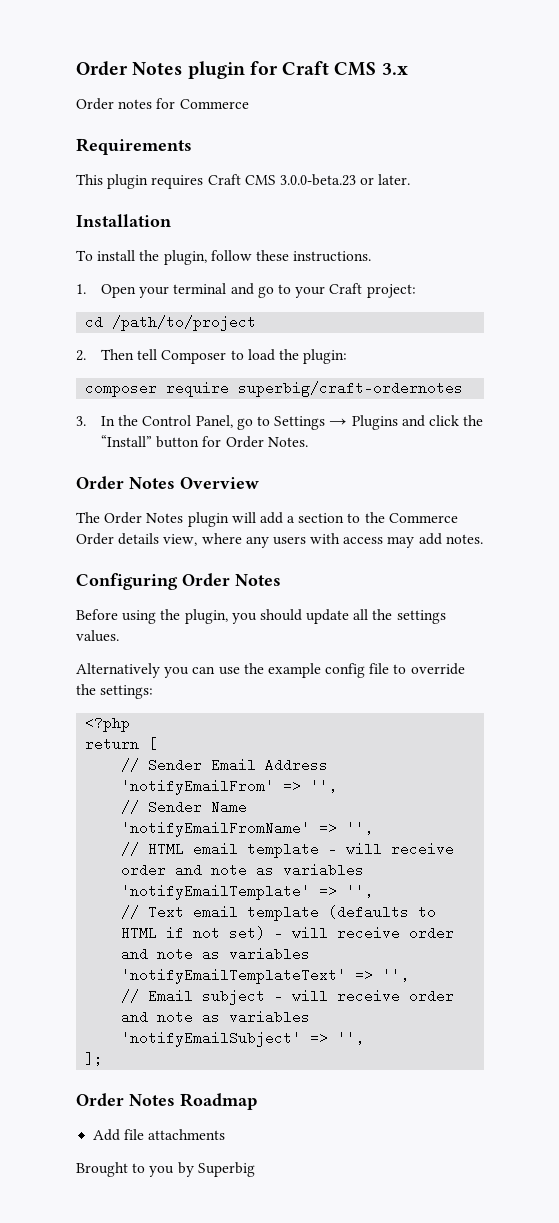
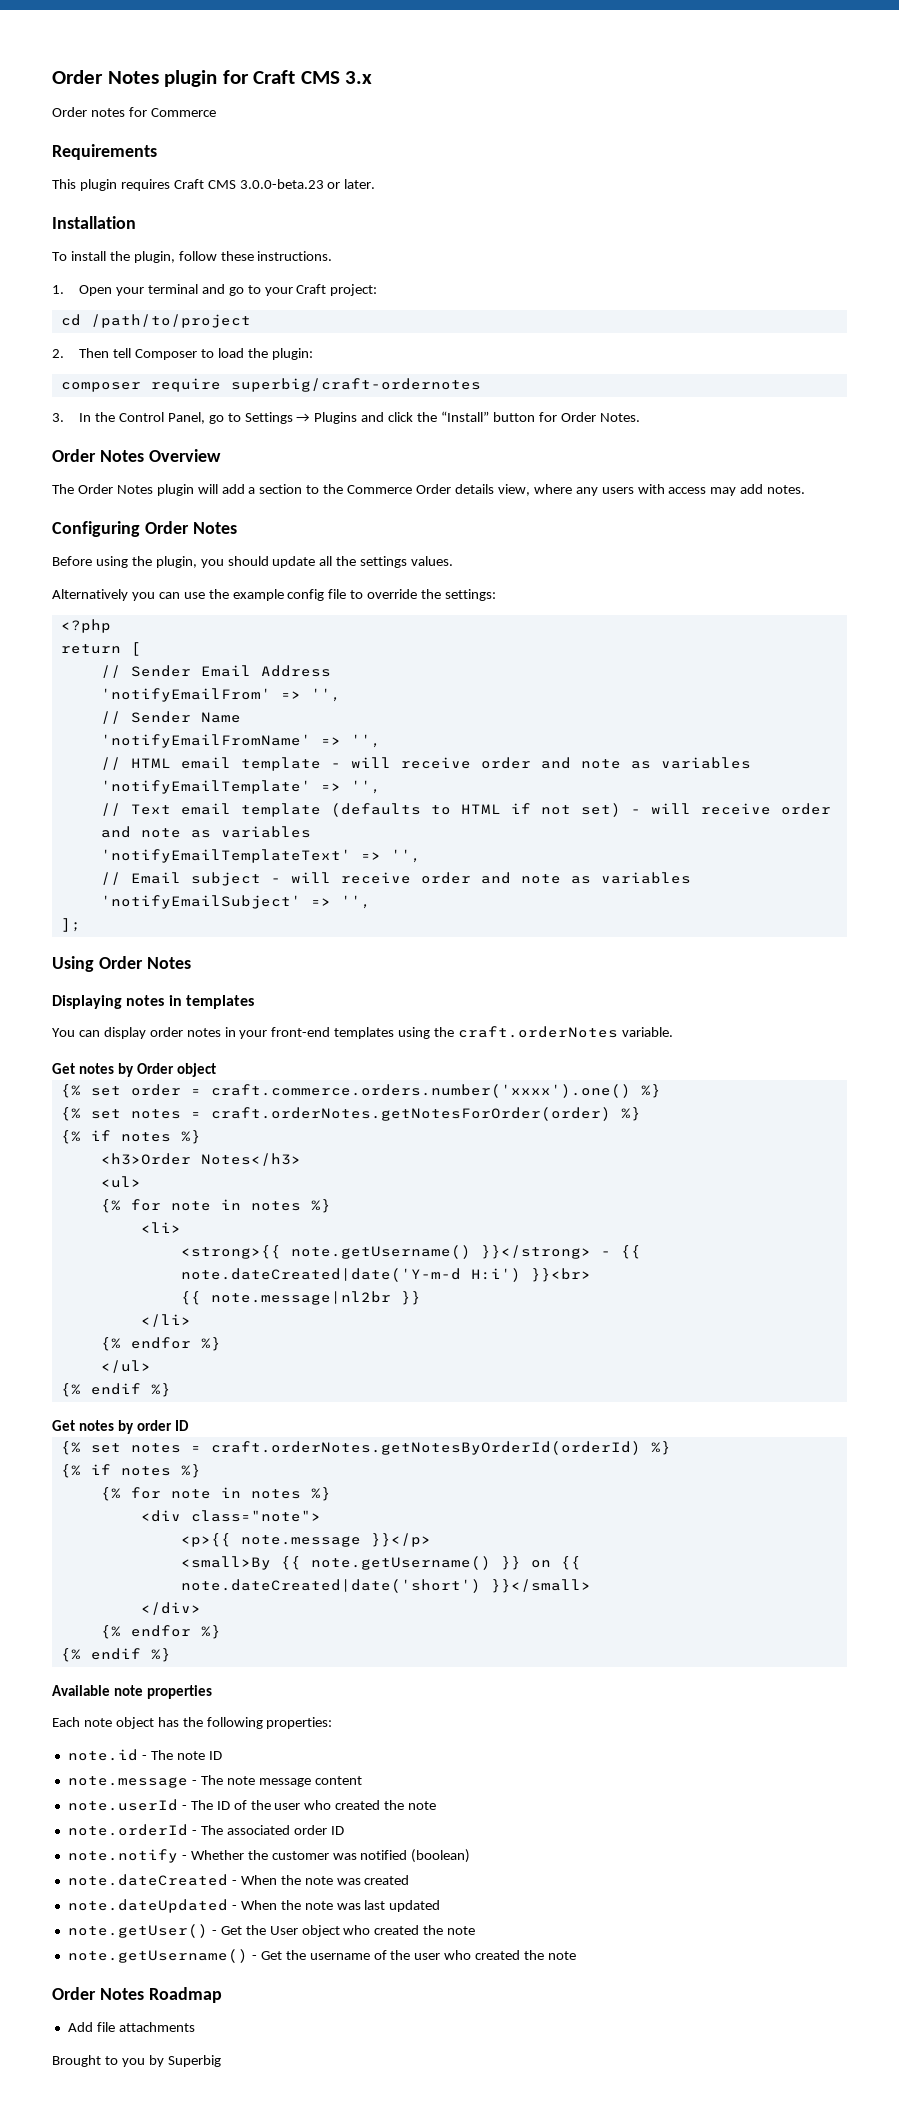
(104, 1059) none -> [52,956,191,972] [52,995,254,1009] [52,1026,673,1039] [52,1063,216,1077] [60,1084,661,1098] [60,1107,641,1121] [60,1130,201,1144] [100,1153,301,1166] [100,1176,141,1188] [100,1199,331,1213] [140,1222,181,1233] [180,1245,641,1259] [180,1268,591,1282] [180,1291,421,1305] [140,1314,191,1327] [100,1337,221,1351] [100,1360,151,1373] [60,1383,171,1397] [52,1420,189,1434] [60,1441,671,1455] [60,1464,201,1478] [100,1487,331,1501] [140,1510,321,1522] [180,1533,431,1547] [180,1556,581,1570] [180,1579,591,1593] [140,1602,201,1615] [100,1625,221,1639] [60,1648,171,1662] [52,1685,212,1699] [52,1717,333,1729] [67,1749,222,1761] [67,1775,362,1788] [67,1799,437,1811] [67,1824,344,1836] [67,1849,471,1863] [67,1874,410,1886] [67,1899,441,1913] [67,1924,476,1938] [67,1949,577,1963] // Using Order Notes // Displaying notes in templates // You can display order notes in your front-end templates using the craft.orderNotes variable. // Get notes by Order object // {% set order = craft.commerce.orders.number('xxxx').one() %} // {% set notes = craft.orderNotes.getNotesForOrder(order) %} // {% if notes %} // <h3>Order Notes</h3> // <ul> // {% for note in notes %} // <li> // <strong>{{ note.getUsername() }}</strong> - {{ note.dateCreated|date('Y-m-d H:i') }}<br> // {{ note.message|nl2br }} // </li> // {% endfor %} // </ul> // {% endif %} // Get notes by order ID // {% set notes = craft.orderNotes.getNotesByOrderId(orderId) %} // {% if notes %} // {% for note in notes %} // <div class="note"> // <p>{{ note.message }}</p> // <small>By {{ note.getUsername() }} on {{ note.dateCreated|date('short') }}</small> // </div> // {% endfor %} // {% endif %} // Available note properties // Each note object has the following properties: // note.id - The note ID // note.message - The note message content // note.userId - The ID of the user who created the note // note.orderId - The associated order ID // note.notify - Whether the customer was notified (boolean) // note.dateCreated - When the note was created // note.dateUpdated - When the note was last updated // note.getUser() - Get the User object who created the note // note.getUsername() - Get the username of the user who created the note

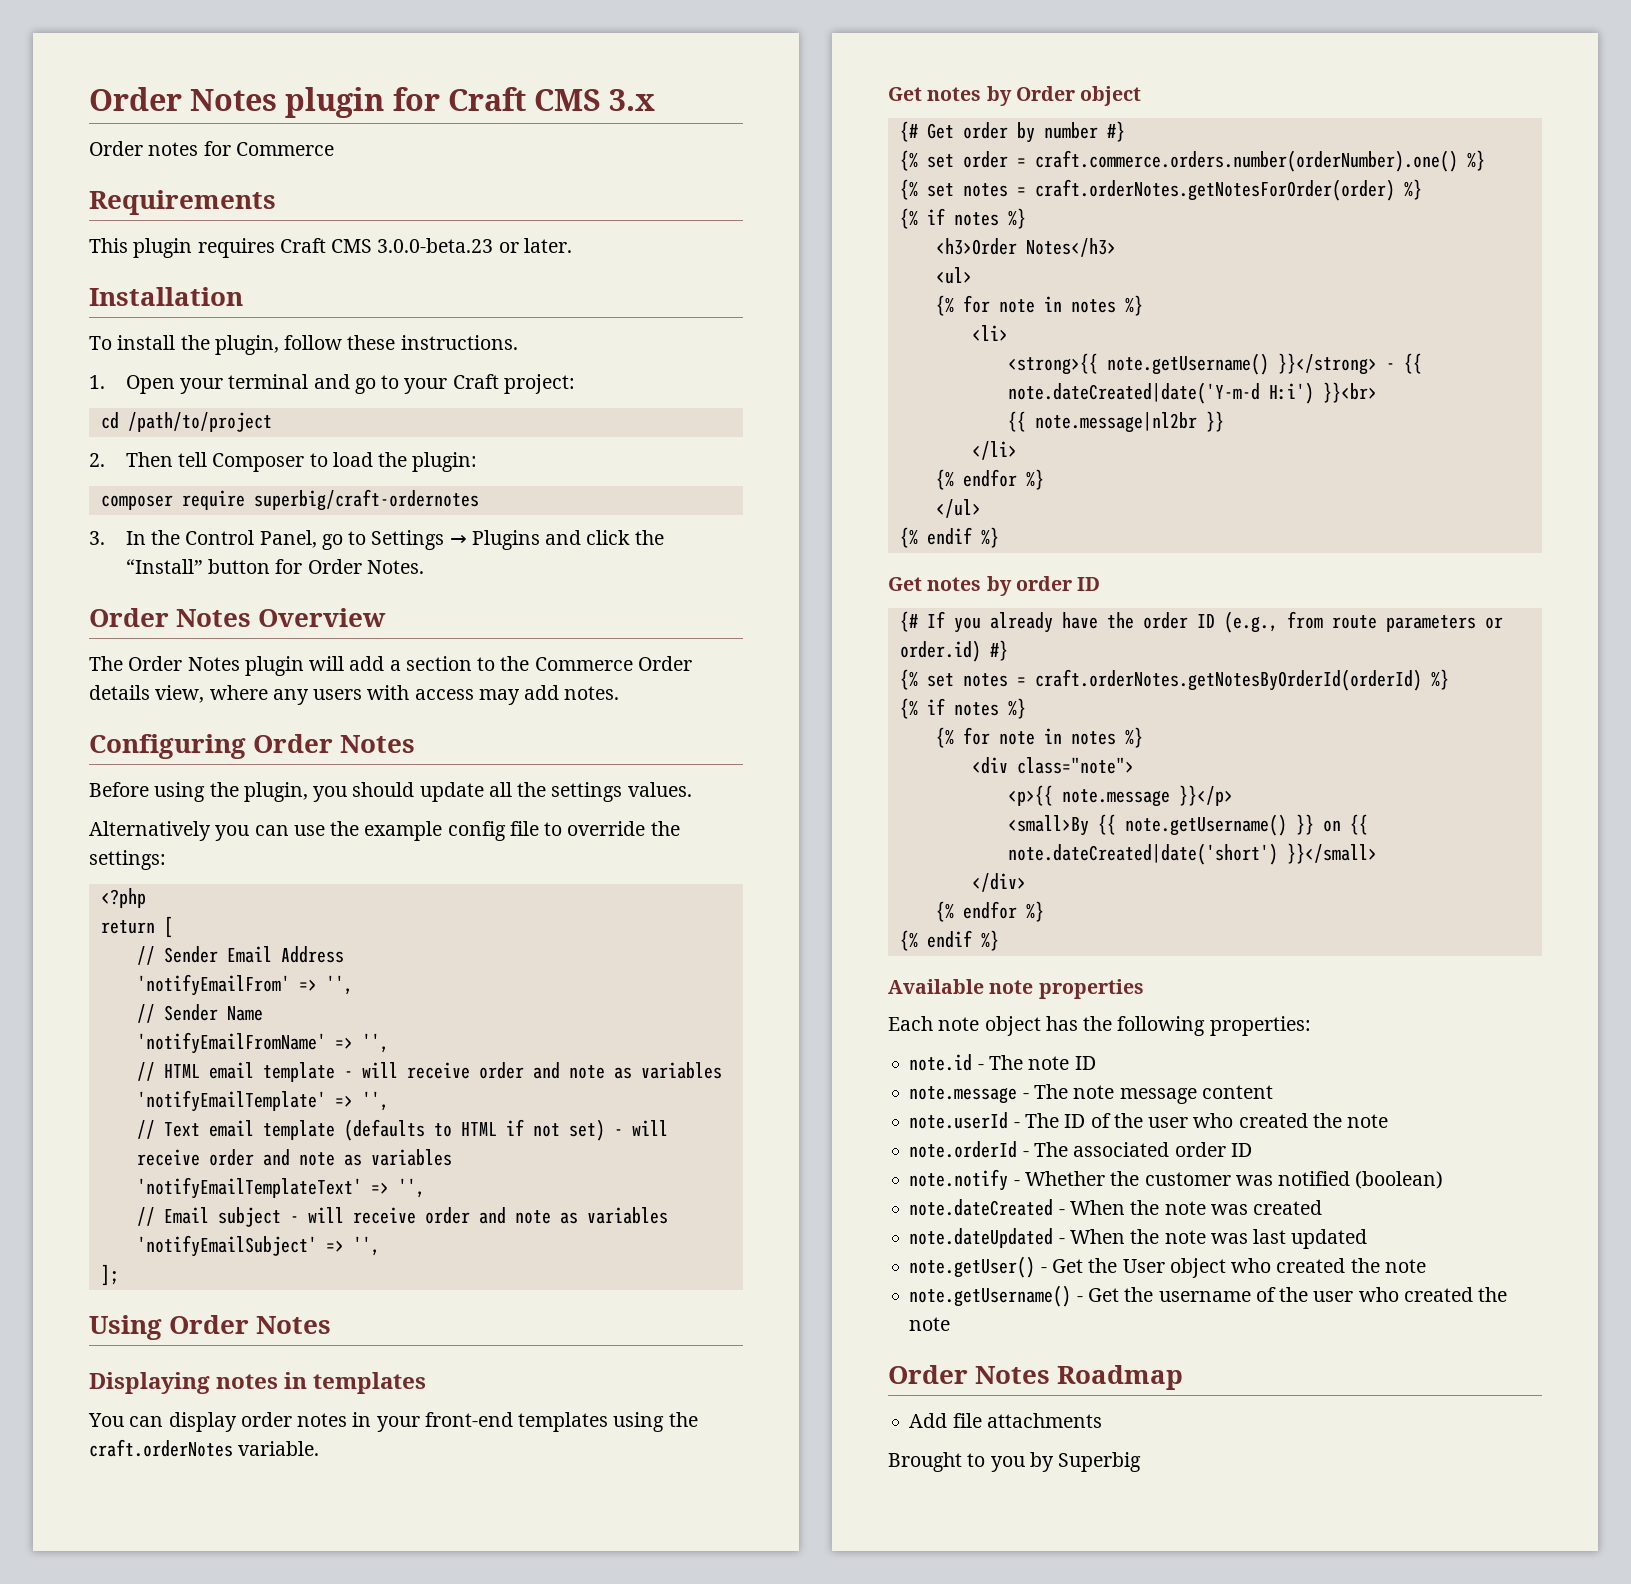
(216, 1070) none -> [899,121,1125,143] // {# Get order by number #}
[210,1084,631,1098] craft.commerce.orders.number('xxxx').one() -> [1034,150,1458,172] craft.commerce.orders.number(orderNumber).one()
(189, 1425) none -> [899,611,1503,633] [899,640,1008,662] // {# If you already have the order ID (e.g., from route parameters or order.id) #}

